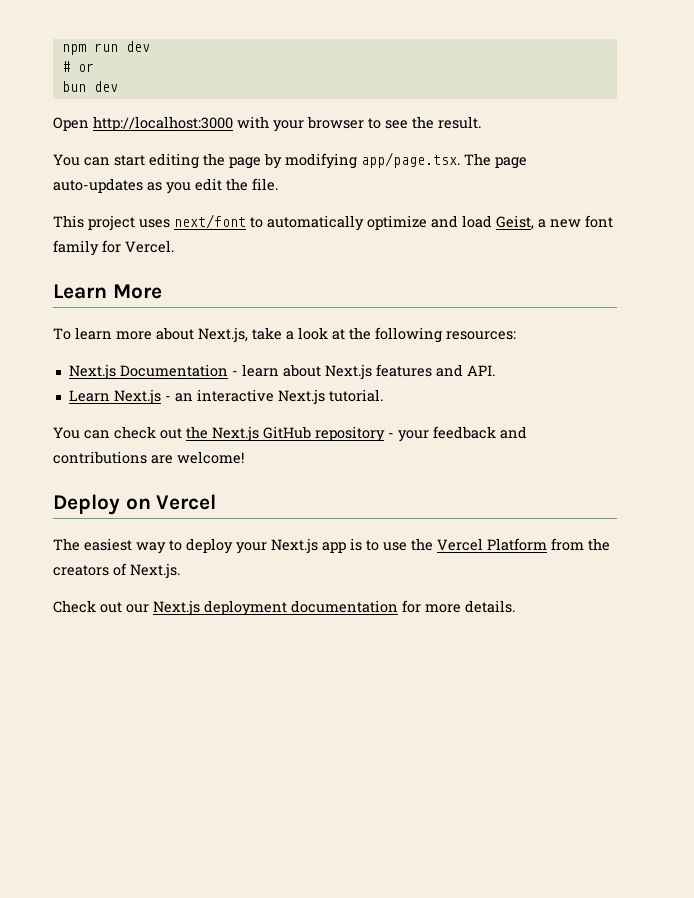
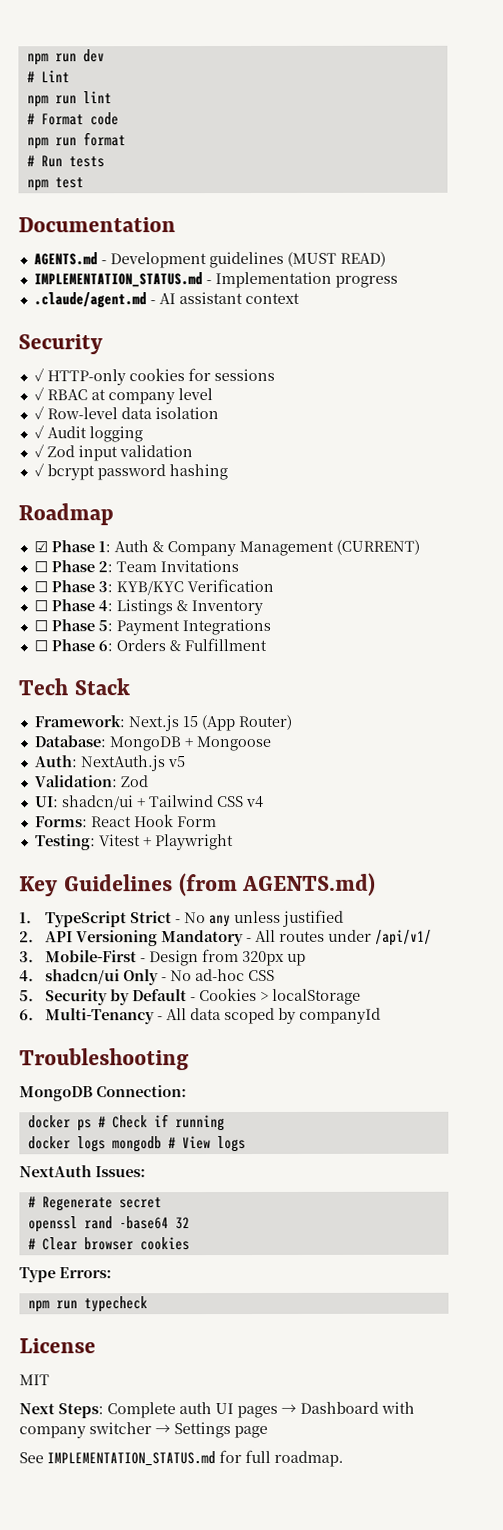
[77,63,94,72] [61,81,118,92] [53,116,481,132] [53,152,527,169] [53,178,278,194] [53,214,613,231] [53,240,174,256] [53,284,162,299] [53,327,516,343] [68,364,495,380] [68,389,383,405] [53,426,527,442] [53,451,244,464] [53,494,217,515] [53,538,610,554] [53,563,180,579] [53,600,515,616] or // bun dev // Open http://localhost:3000 with your browser to see the result. // You can start editing the page by modifying app/page.tsx. The page auto-updates as you edit the file. // This project uses next/font to automatically optimize and load Geist, a new font family for Vercel. // Learn More // To learn more about Next.js, take a look at the following resources: // Next.js Documentation - learn about Next.js features and API. // Learn Next.js - an interactive Next.js tutorial. // You can check out the Next.js GitHub repository - your feedback and contributions are welcome! // Deploy on Vercel // The easiest way to deploy your Next.js app is to use the Vercel Platform from the creators of Next.js. // Check out our Next.js deployment documentation for more details. -> [40,70,70,83] [26,91,112,108] [26,112,119,126] [26,132,126,150] [26,155,105,168] [26,177,84,192] [18,217,176,233] [33,251,386,269] [33,271,398,289] [33,292,300,309] [18,334,103,355] [33,368,275,386] [33,387,213,405] [33,406,219,420] [33,425,143,443] [33,444,193,462] [33,463,228,481] [18,503,114,526] [33,539,420,557] [33,560,239,573] [33,578,274,596] [33,599,263,616] [33,618,271,636] [33,637,267,652] [18,678,130,696] [33,714,292,732] [33,735,271,752] [33,755,186,772] [34,775,149,788] [34,795,264,811] [34,814,217,828] [34,834,234,851] [19,872,377,897] [19,909,345,928] [19,929,433,947] [19,949,307,967] [19,969,276,986] [19,987,362,1006] [19,1007,382,1025] [19,1048,189,1071] [19,1085,187,1102] [27,1114,225,1132] [27,1136,246,1153] [19,1165,146,1178] [27,1196,162,1212] [27,1216,190,1233] [27,1237,190,1251] [19,1267,112,1283] [27,1296,148,1313] [19,1338,96,1354] [19,1374,50,1386] [19,1401,415,1419] [19,1422,268,1439] [19,1449,344,1467] Lint // npm run lint // # Format code // npm run format // # Run tests // npm test // Documentation // AGENTS.md - Development guidelines (MUST READ) // IMPLEMENTATION_STATUS.md - Implementation progress // .claude/agent.md - AI assistant context // Security // ✓ HTTP-only cookies for sessions // ✓ RBAC at company level // ✓ Row-level data isolation // ✓ Audit logging // ✓ Zod input validation // ✓ bcrypt password hashing // Roadmap // ☑ Phase 1: Auth & Company Management (CURRENT) // ☐ Phase 2: Team Invitations // ☐ Phase 3: KYB/KYC Verification // ☐ Phase 4: Listings & Inventory // ☐ Phase 5: Payment Integrations // ☐ Phase 6: Orders & Fulfillment // Tech Stack // Framework: Next.js 15 (App Router) // Database: MongoDB + Mongoose // Auth: NextAuth.js v5 // Validation: Zod // UI: shadcn/ui + Tailwind CSS v4 // Forms: React Hook Form // Testing: Vitest + Playwright // Key Guidelines (from AGENTS.md) // 1. TypeScript Strict - No any unless justified // 2. API Versioning Mandatory - All routes under /api/v1/ // 3. Mobile-First - Design from 320px up // 4. shadcn/ui Only - No ad-hoc CSS // 5. Security by Default - Cookies > localStorage // 6. Multi-Tenancy - All data scoped by companyId // Troubleshooting // MongoDB Connection: // docker ps # Check if running // docker logs mongodb # View logs // NextAuth Issues: // # Regenerate secret // openssl rand -base64 32 // # Clear browser cookies // Type Errors: // npm run typecheck // License // MIT // Next Steps: Complete auth UI pages → Dashboard with company switcher → Settings page // See IMPLEMENTATION_STATUS.md for full roadmap.

